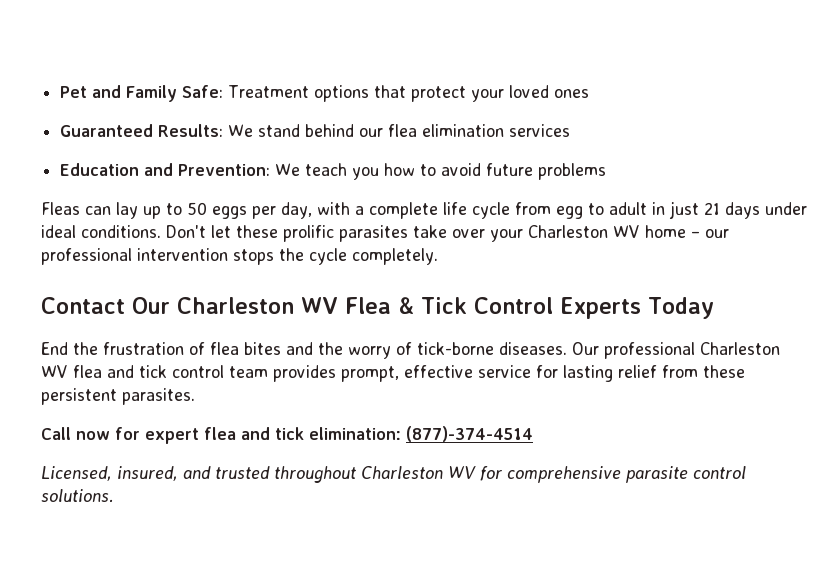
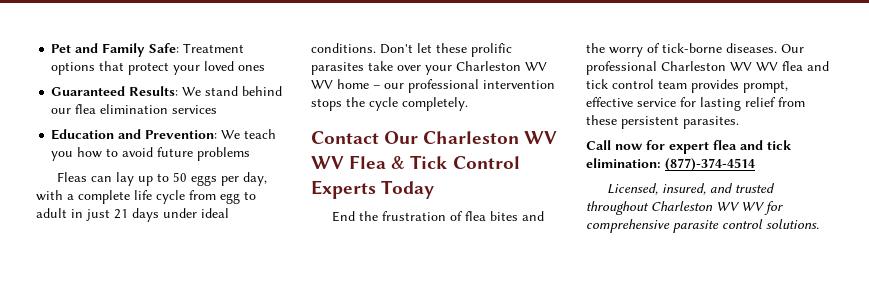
(640, 231) none -> [311,80,333,89] WV
(338, 305) none -> [311,156,344,169] WV
(68, 371) none -> [756,62,778,71] WV
(476, 472) none -> [741,202,765,211] WV

